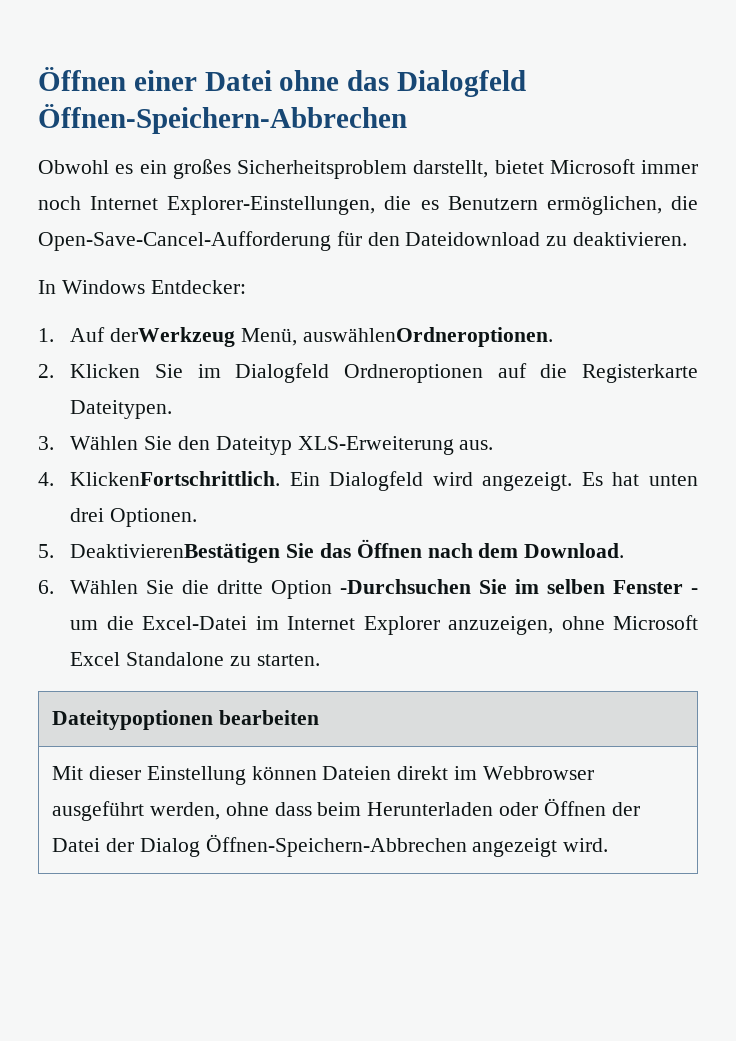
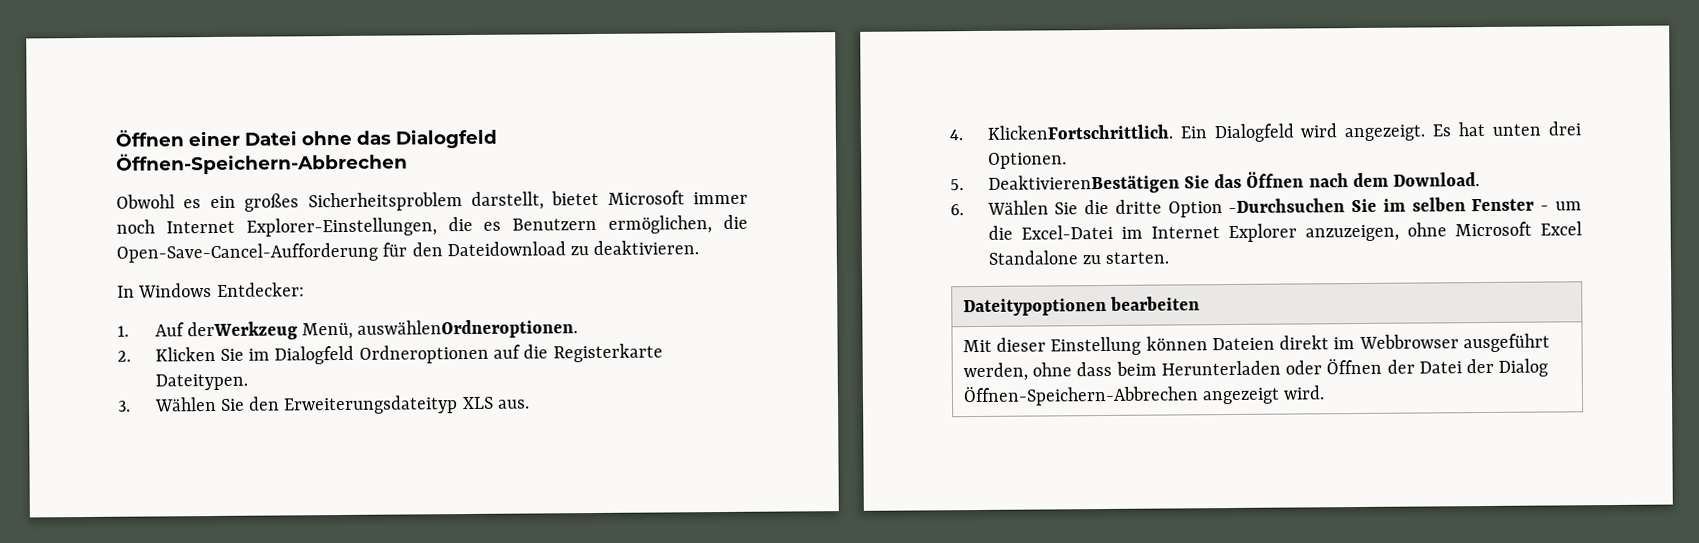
[215,436,454,455] Dateityp XLS-Erweiterung -> [283,395,494,415] Erweiterungsdateityp XLS

